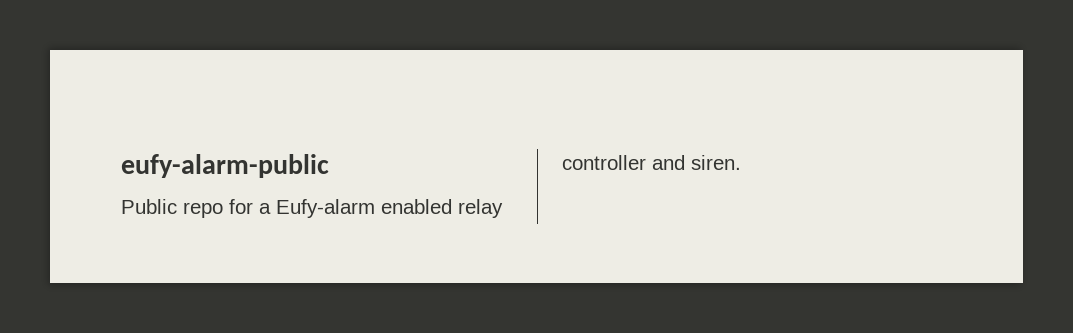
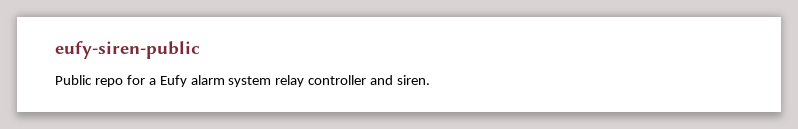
[121,154,329,178] eufy-alarm-public -> [55,41,200,59] eufy-siren-public
[276,199,452,218] Eufy-alarm enabled -> [159,75,272,87] Eufy alarm system

